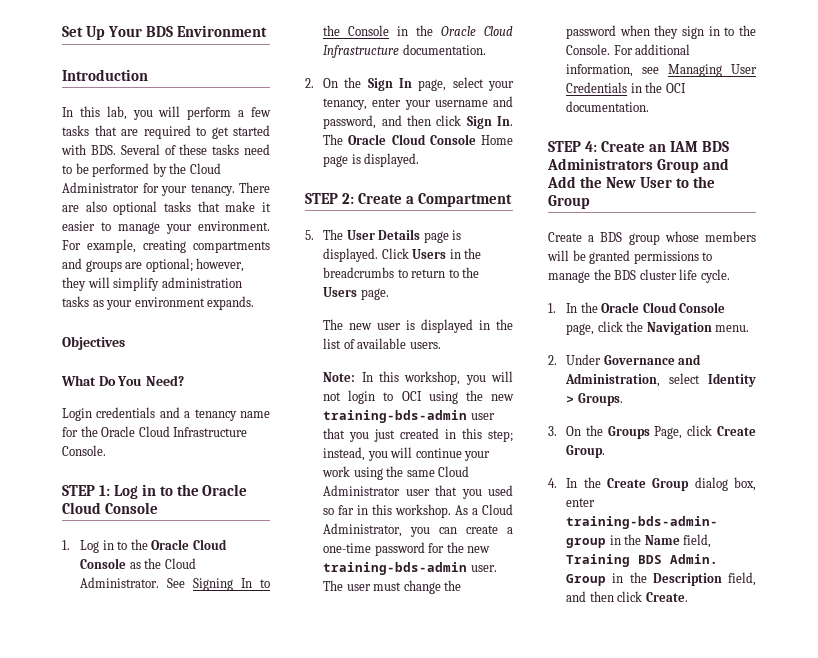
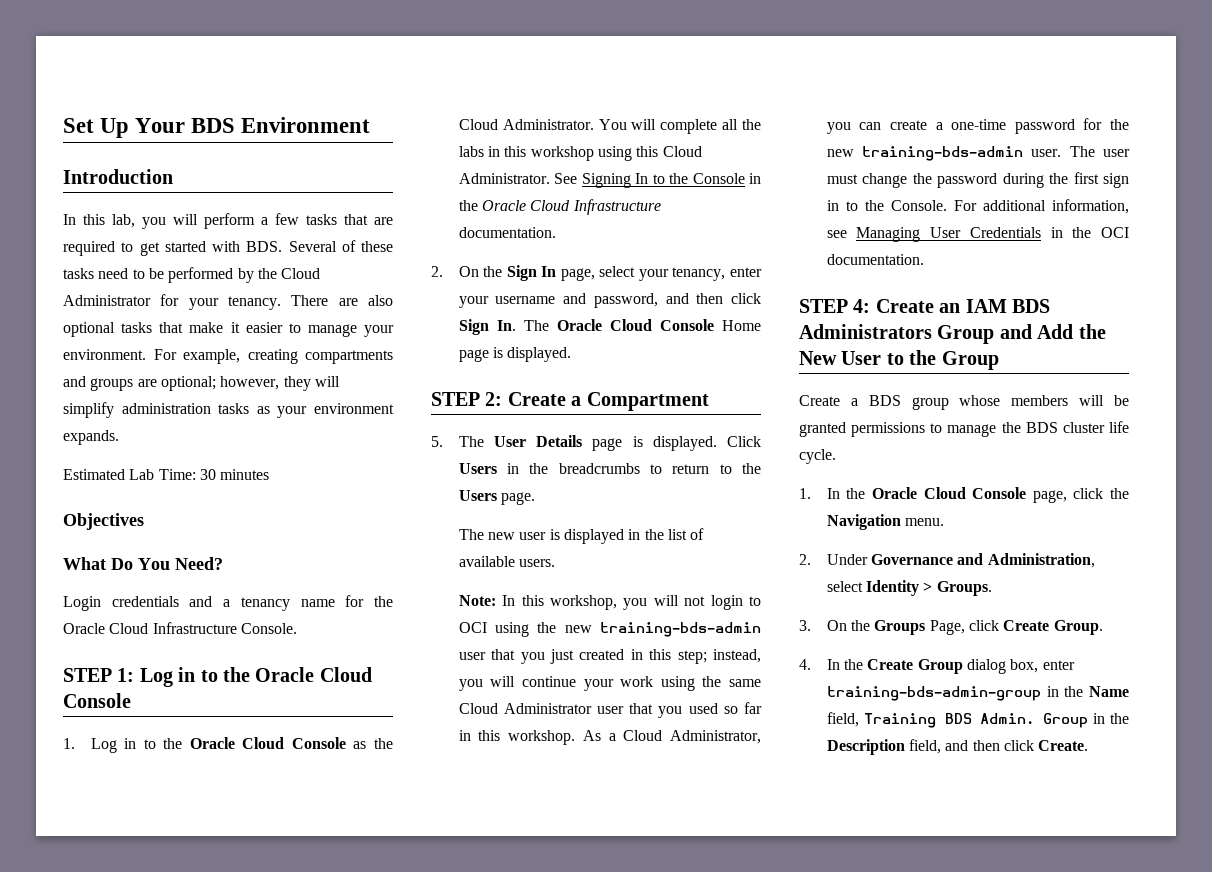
(255, 303) none -> [63,469,270,480] // Estimated Lab Time: 30 minutes
(160, 582) none -> [598,119,761,134] [458,146,702,161] [458,173,550,184] You will complete all the labs in this workshop using this Cloud Administrator.
[619,25,679,39] when they -> [1002,172,1099,188] during the first

